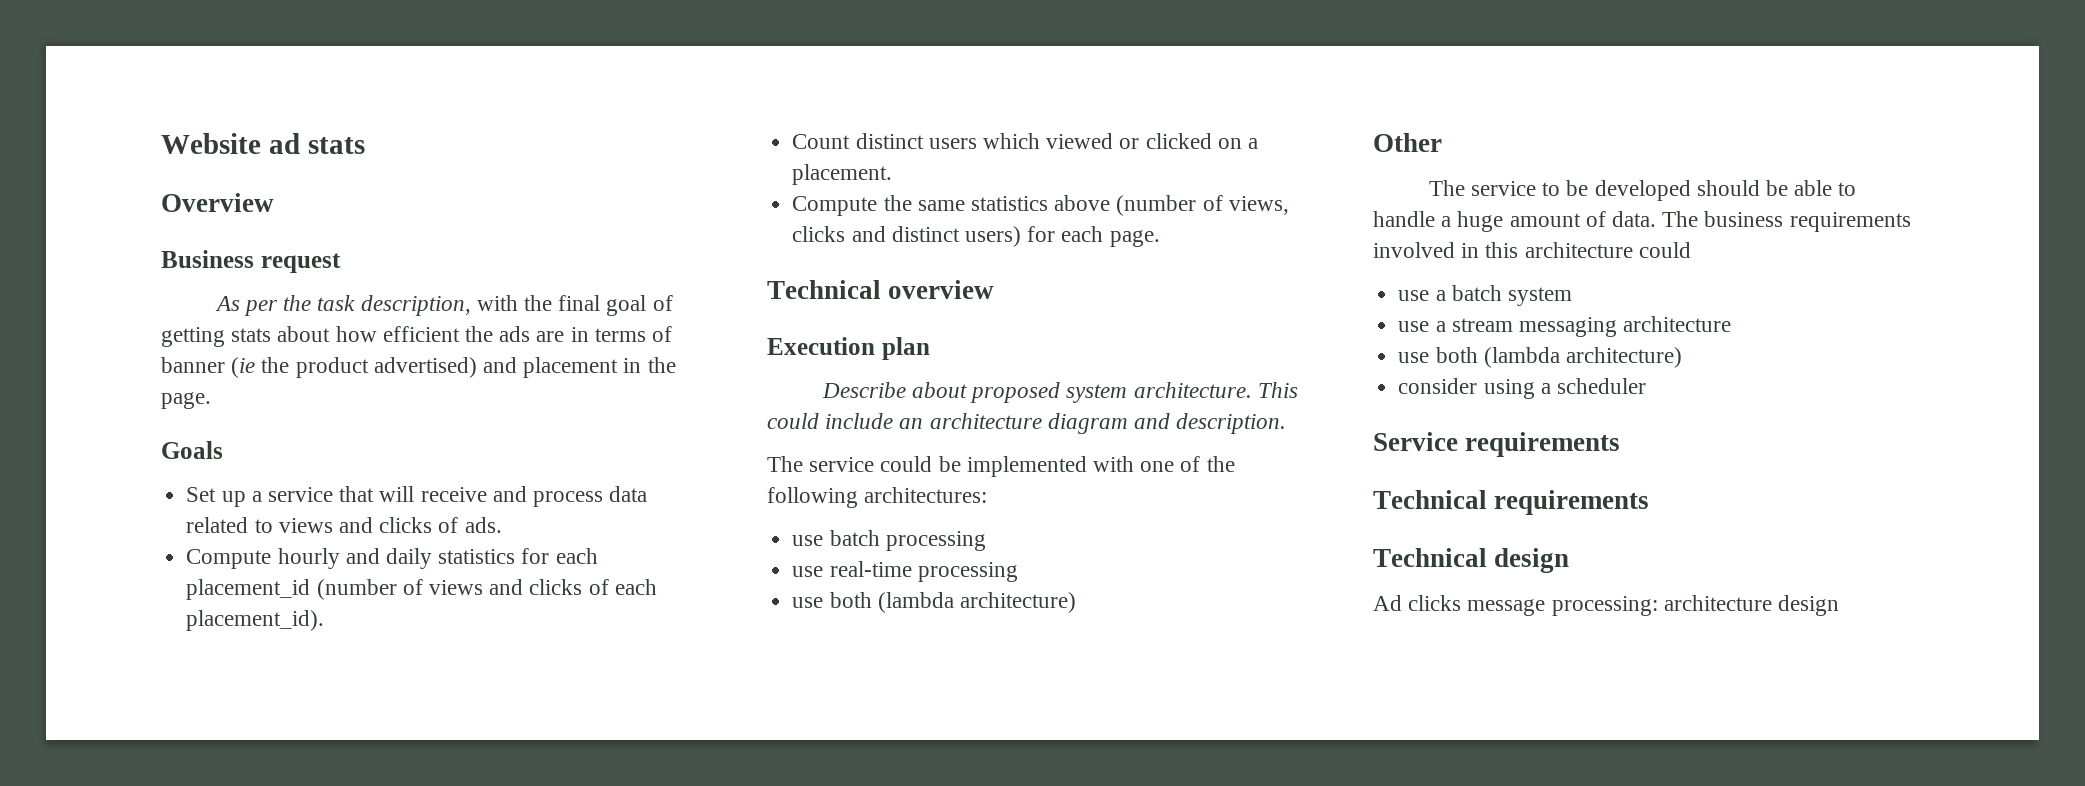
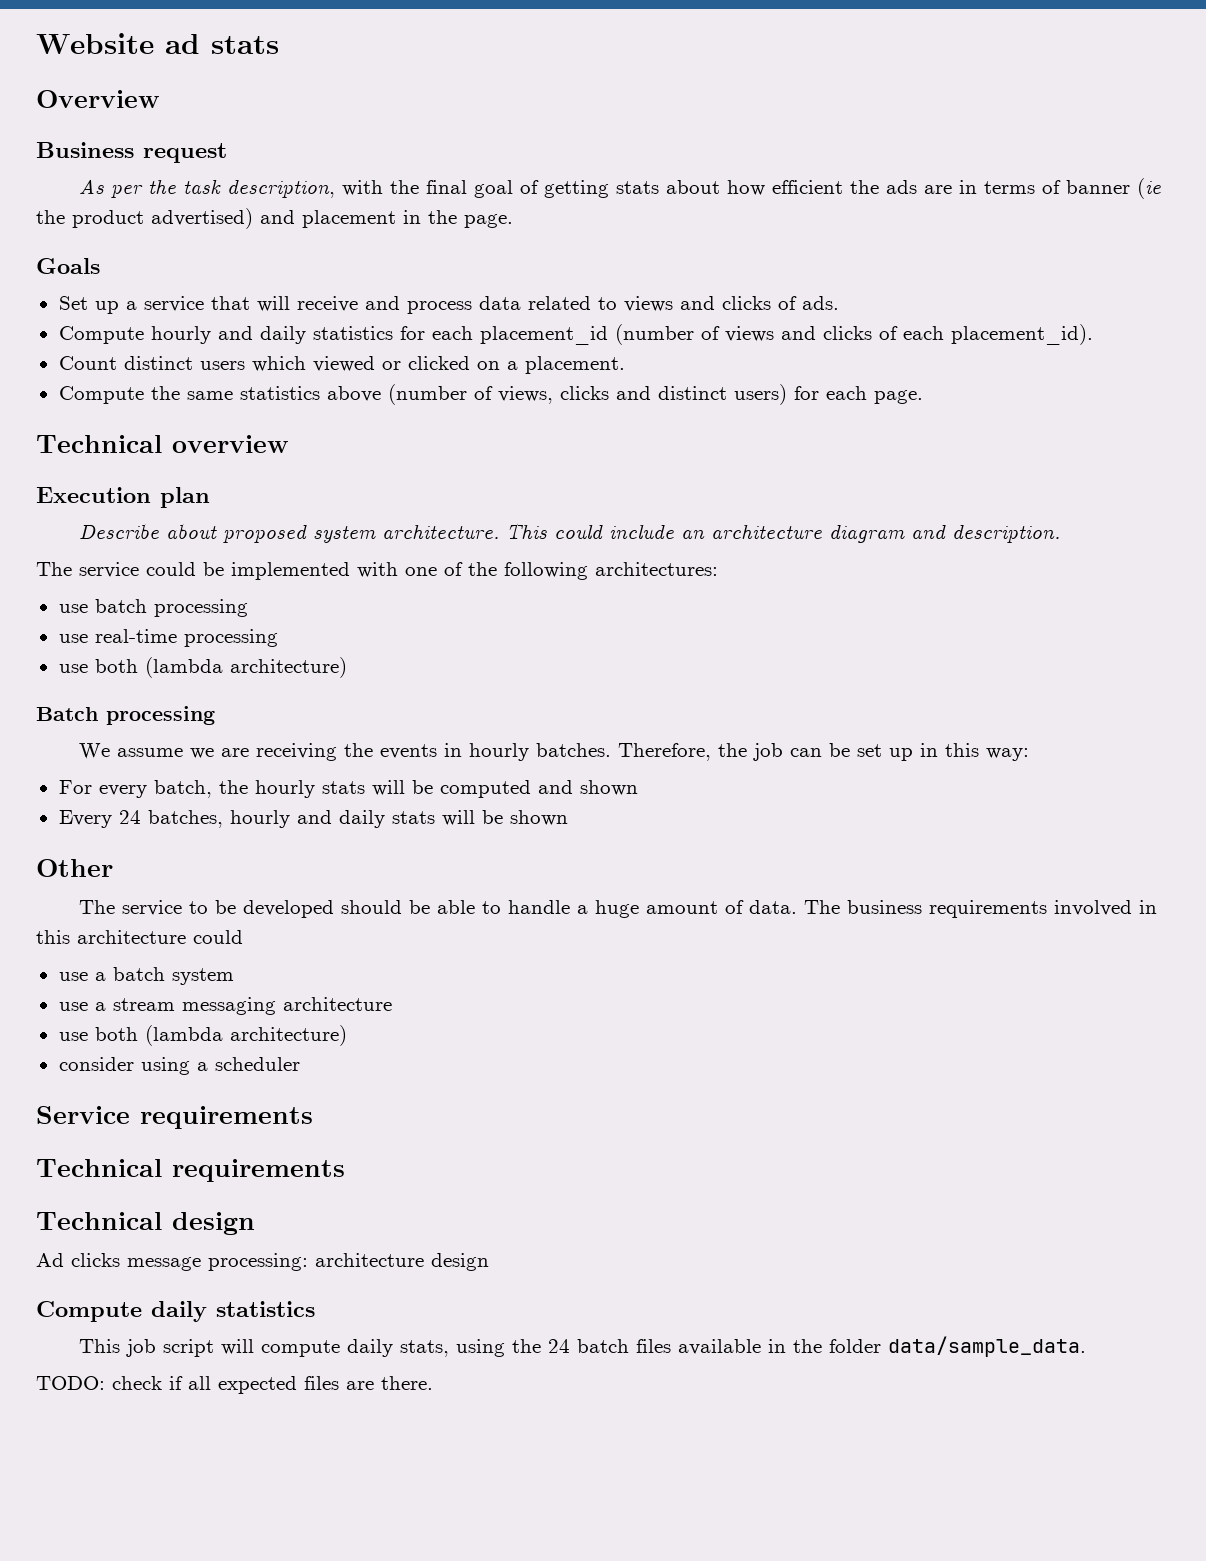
(1076, 602) none -> [36,706,215,725] [78,743,1029,761] [58,780,638,798] [58,810,568,828] // Batch processing // We assume we are receiving the events in hourly batches. Therefore, the job can be set up in this way: // For every batch, the hourly stats will be computed and shown // Every 24 batches, hourly and daily stats will be shown
(1840, 605) none -> [36,1301,315,1322] [78,1336,1086,1357] [36,1376,433,1394] // Compute daily statistics // This job script will compute daily stats, using the 24 batch files available in the folder data/sample_data. // TODO: check if all expected files are there.

